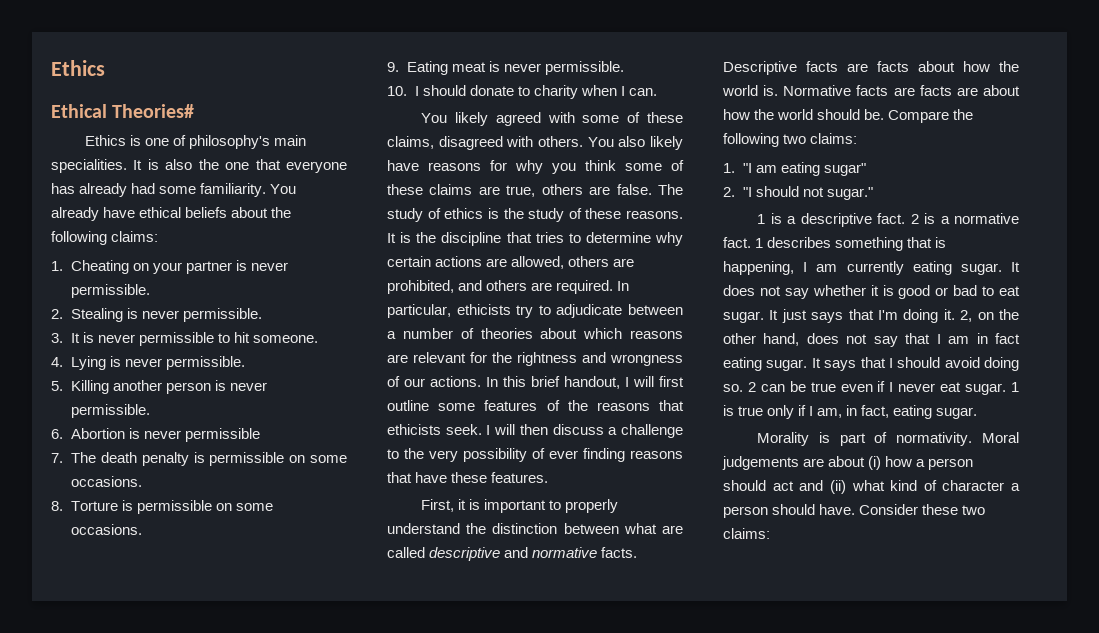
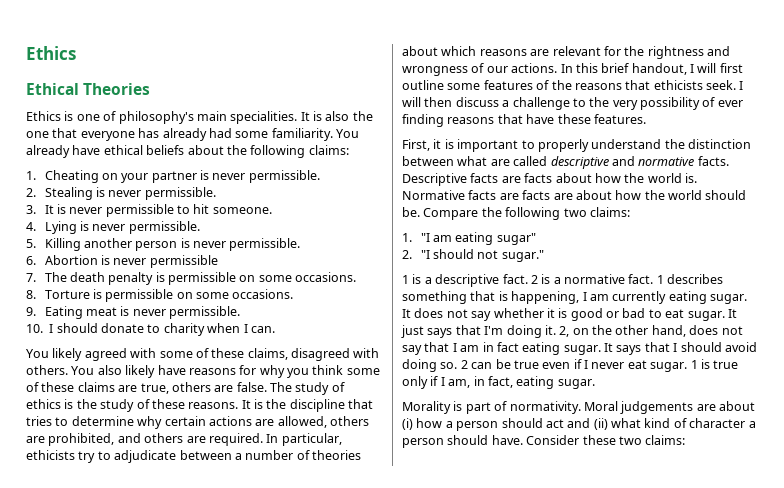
[112,104,195,118] Theories# -> [83,83,151,95] Theories

